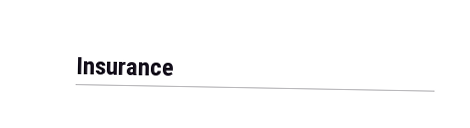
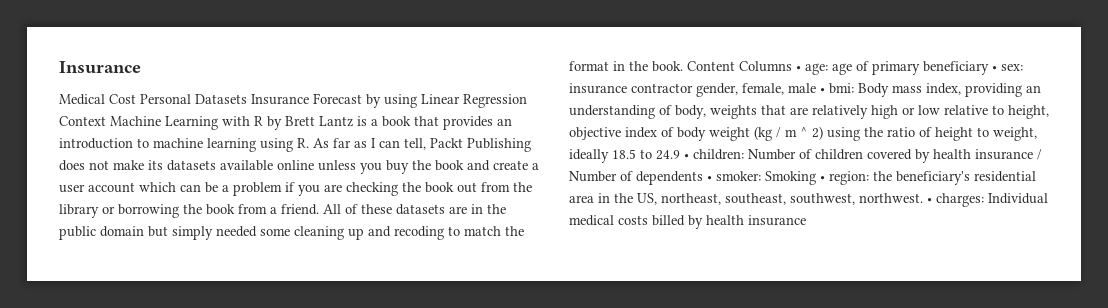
[75,57,175,76] Insurance -> [59,61,141,74] [59,93,527,108] [59,116,512,130] [59,138,531,152] [59,160,539,174] [59,182,532,196] [59,204,506,218] [59,226,524,240] [569,61,1023,75] [569,83,1041,97] [569,105,1049,119] [569,126,1037,141] [569,149,1042,163] [569,171,1036,185] [569,193,1048,207] [569,215,806,229] Insurance // Medical Cost Personal Datasets Insurance Forecast by using Linear Regression Context Machine Learning with R by Brett Lantz is a book that provides an introduction to machine learning using R. As far as I can tell, Packt Publishing does not make its datasets available online unless you buy the book and create a user account which can be a problem if you are checking the book out from the library or borrowing the book from a friend. All of these datasets are in the public domain but simply needed some cleaning up and recoding to match the format in the book. Content Columns • age: age of primary beneficiary • sex: insurance contractor gender, female, male • bmi: Body mass index, providing an understanding of body, weights that are relatively high or low relative to height, objective index of body weight (kg / m ^ 2) using the ratio of height to weight, ideally 18.5 to 24.9 • children: Number of children covered by health insurance / Number of dependents • smoker: Smoking • region: the beneficiary's residential area in the US, northeast, southeast, southwest, northwest. • charges: Individual medical costs billed by health insurance

